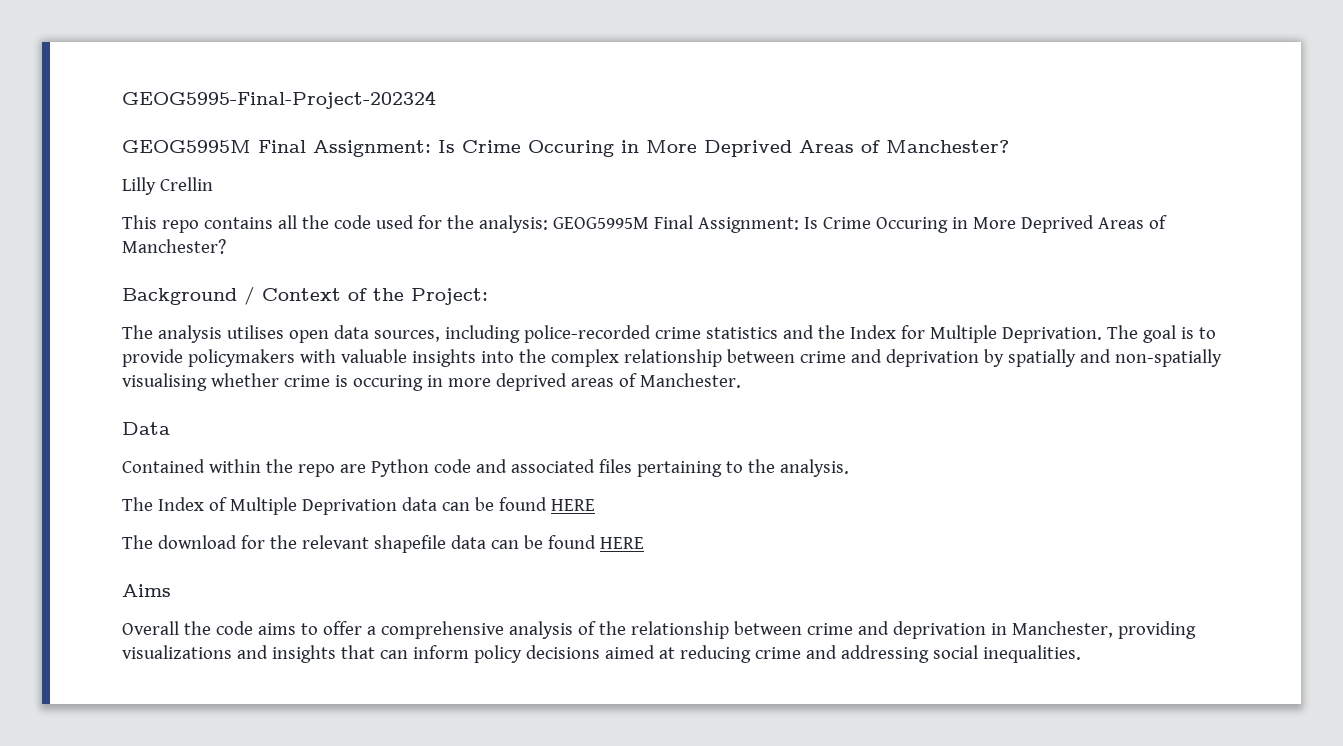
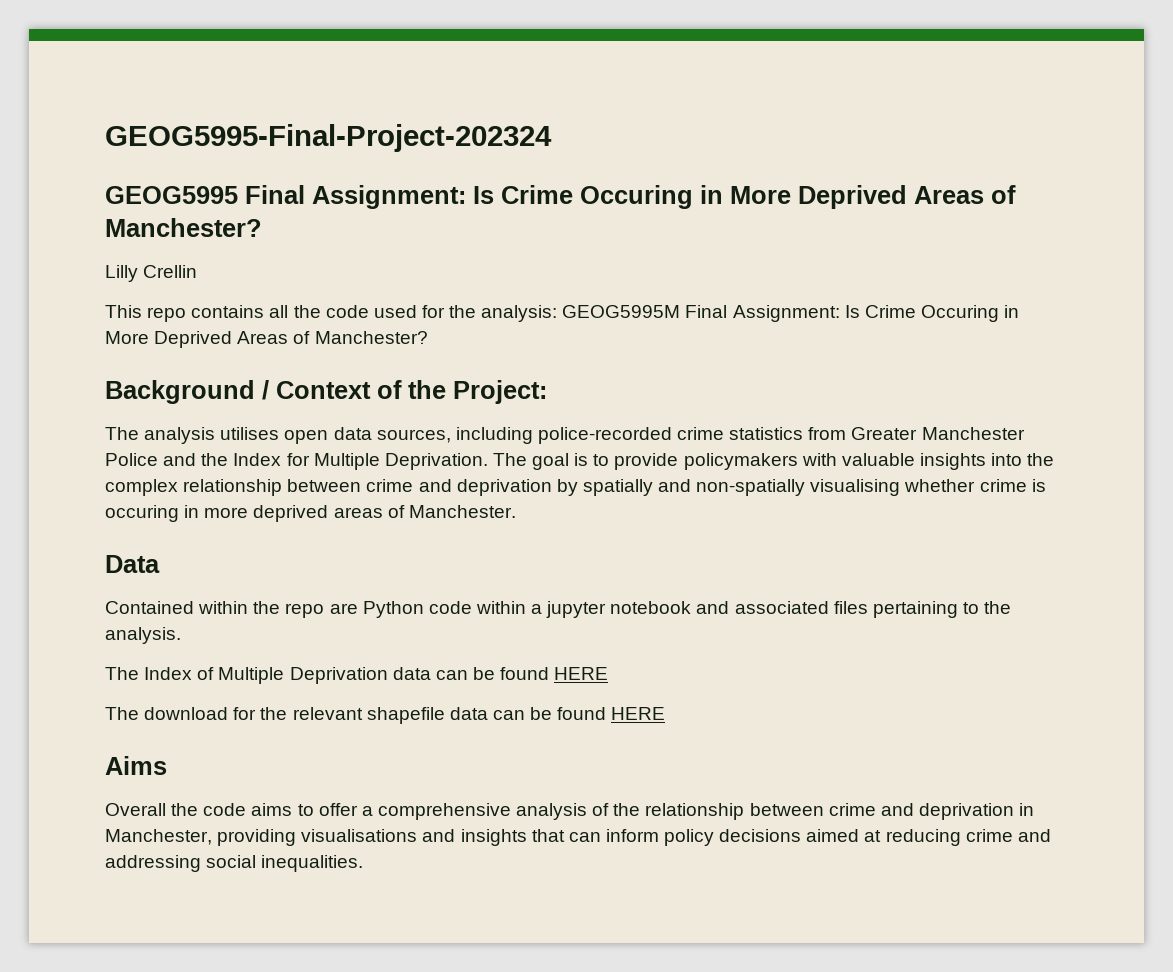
[122,140,251,153] GEOG5995M -> [105,186,238,204] GEOG5995
(778, 333) none -> [808,427,1025,440] [105,453,158,466] from Greater Manchester Police
(471, 466) none -> [475,601,692,618] within a jupyter notebook
[122,645,232,659] visualizations -> [301,829,418,842] visualisations

